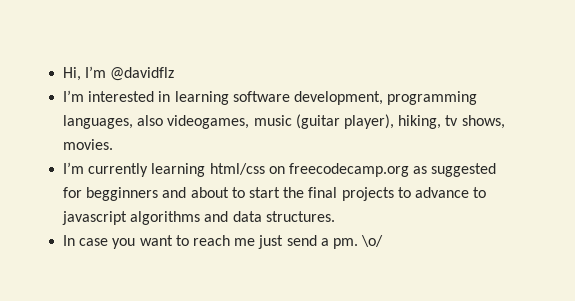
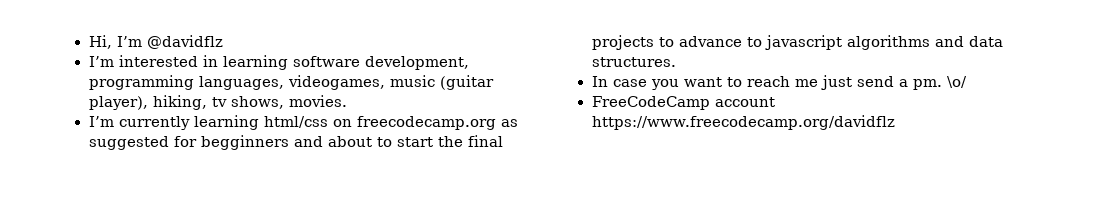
[137,115,164,126] also -> (284, 83) none
(384, 241) none -> [591,96,775,110] [591,115,896,130] // FreeCodeCamp account https://www.freecodecamp.org/davidflz

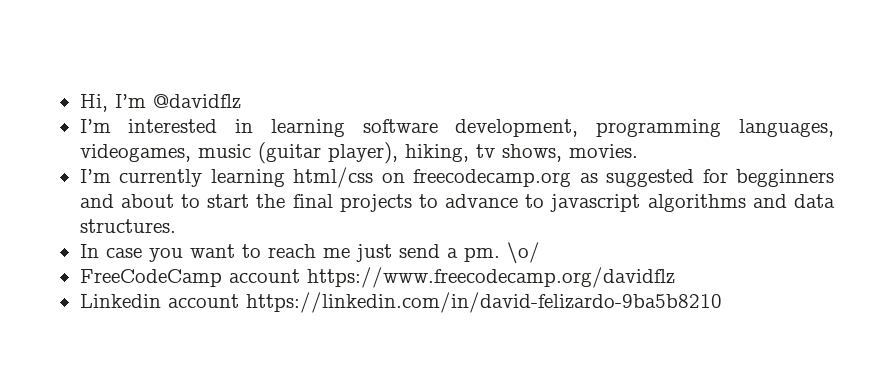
(896, 122) none -> [79,292,722,313] // Linkedin account https://linkedin.com/in/david-felizardo-9ba5b8210

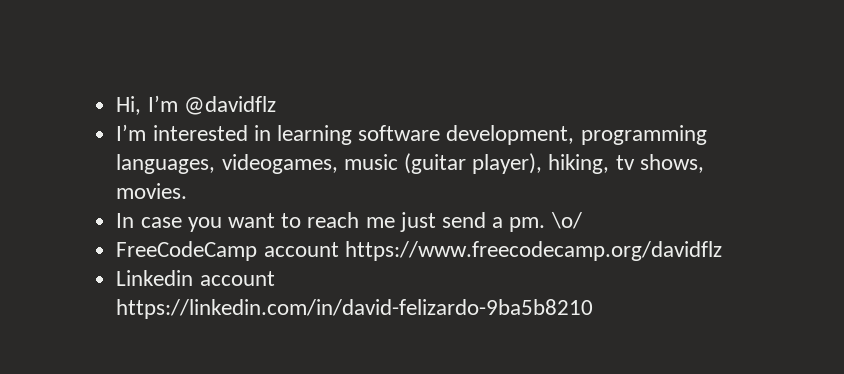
[79,167,834,188] [79,194,835,212] [79,219,176,233] // I’m currently learning html/css on freecodecamp.org as suggested for begginners and about to start the final projects to advance to javascript algorithms and data structures. -> (188, 191) none

